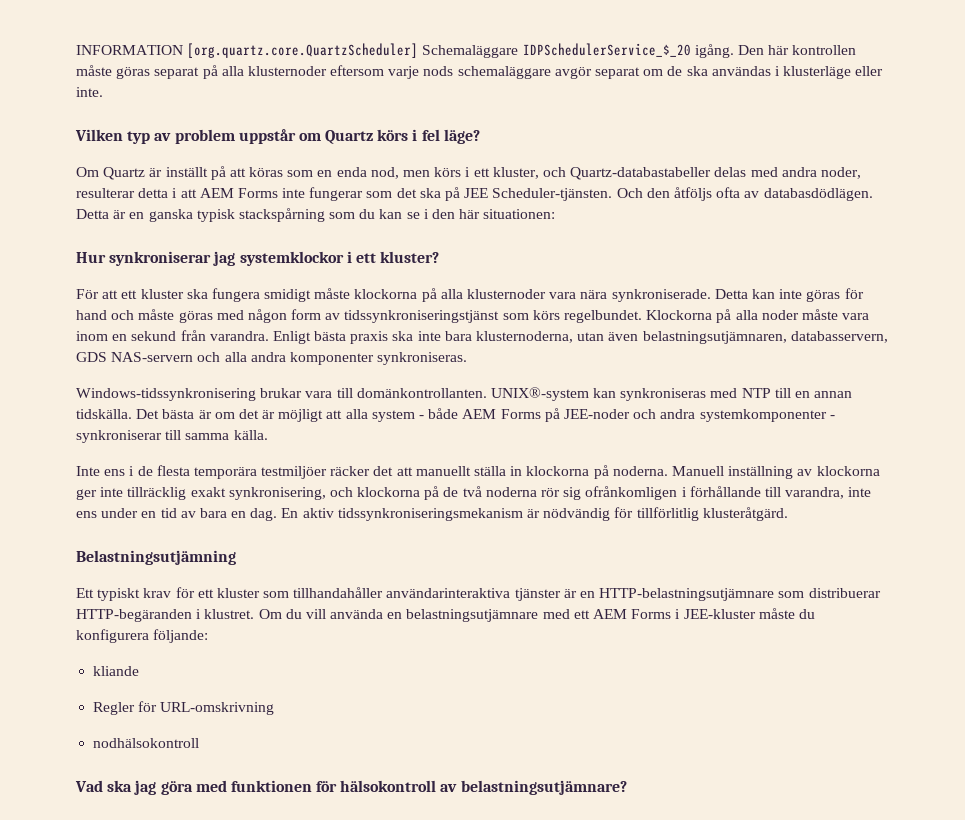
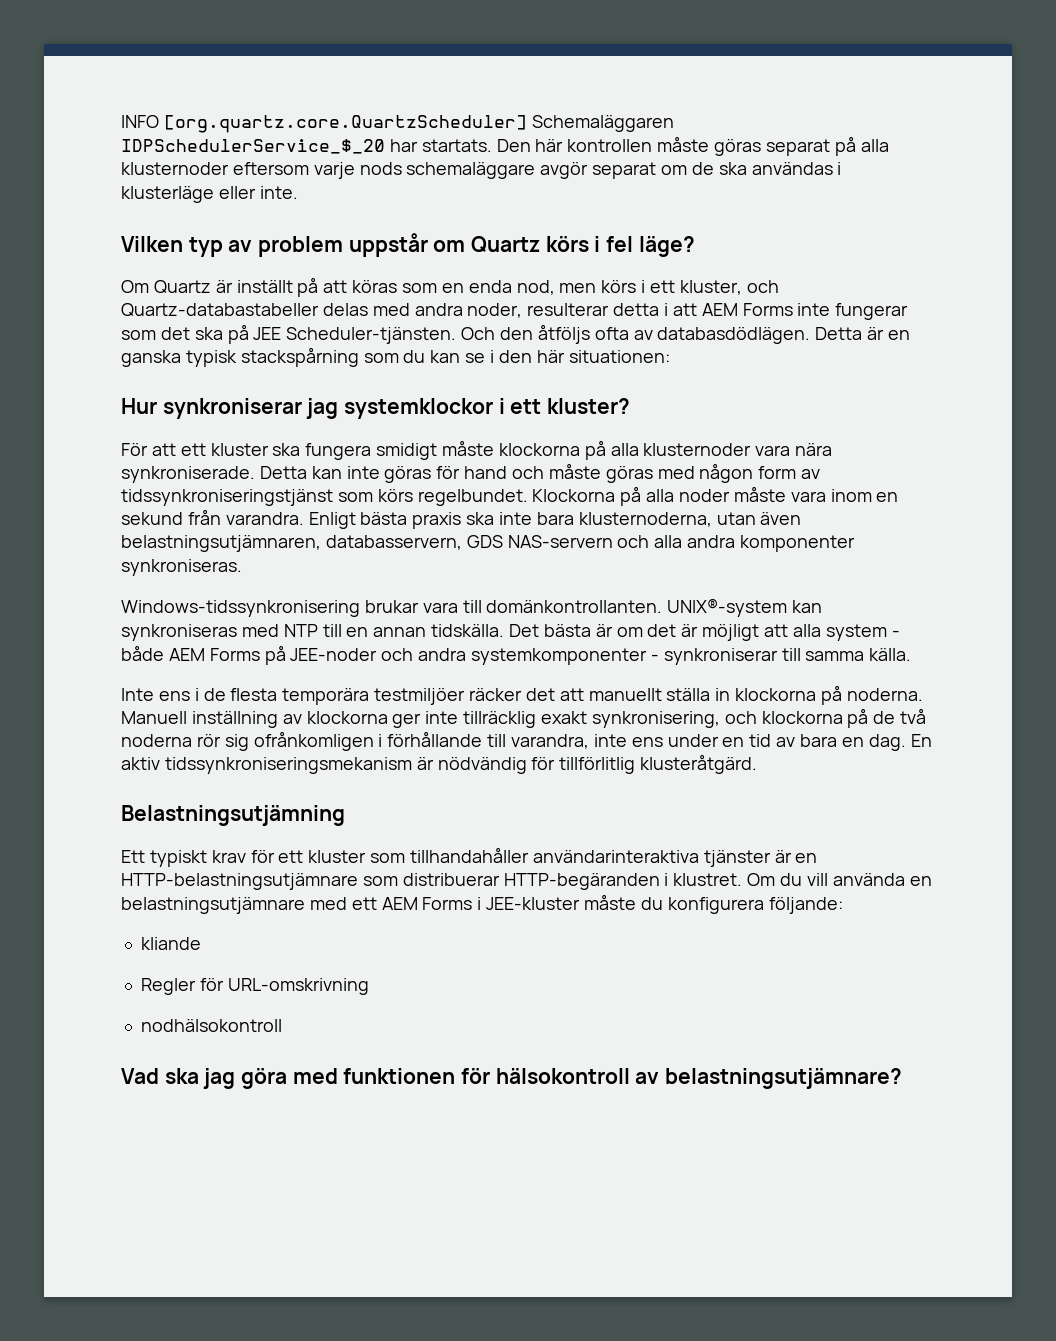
[76,43,734,58] INFORMATION [org.quartz.core.QuartzScheduler] Schemaläggare IDPSchedulerService_$_20 igång. -> [121,115,674,133] [121,139,492,154] INFO [org.quartz.core.QuartzScheduler] Schemaläggaren IDPSchedulerService_$_20 har startats.

